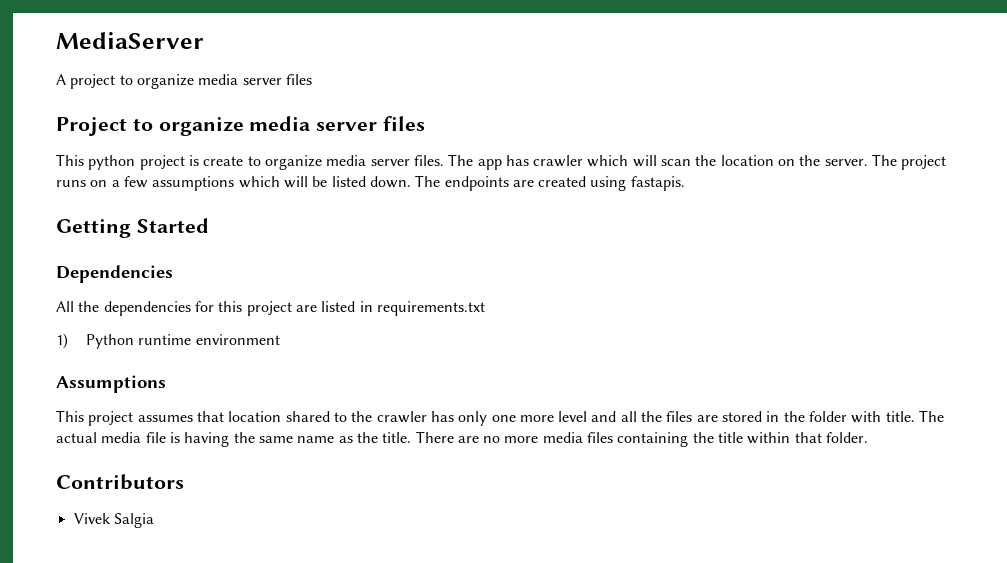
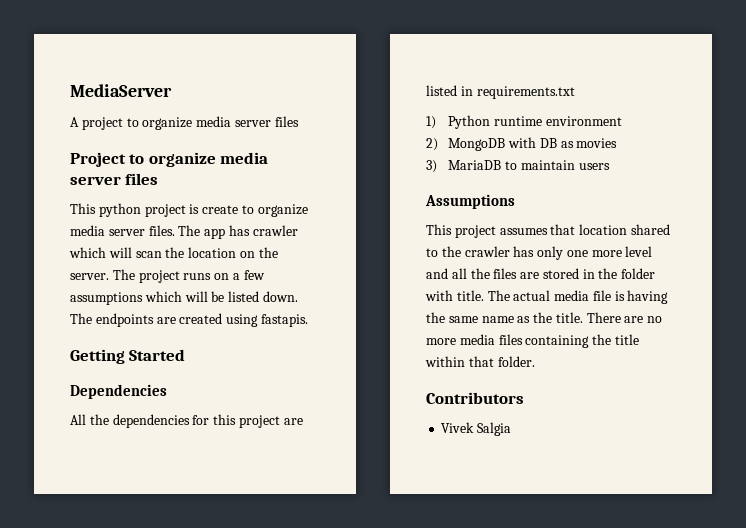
(280, 339) none -> [426,137,618,151] [426,160,610,173] // 2) MongoDB with DB as movies // 3) MariaDB to maintain users

